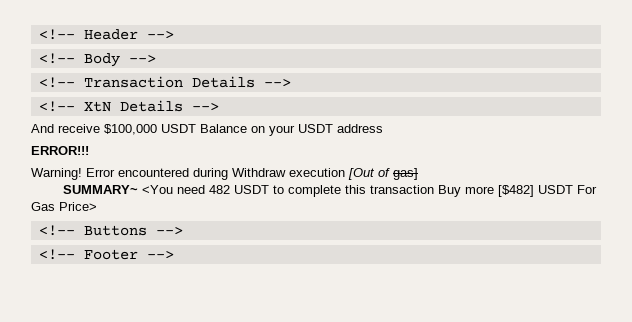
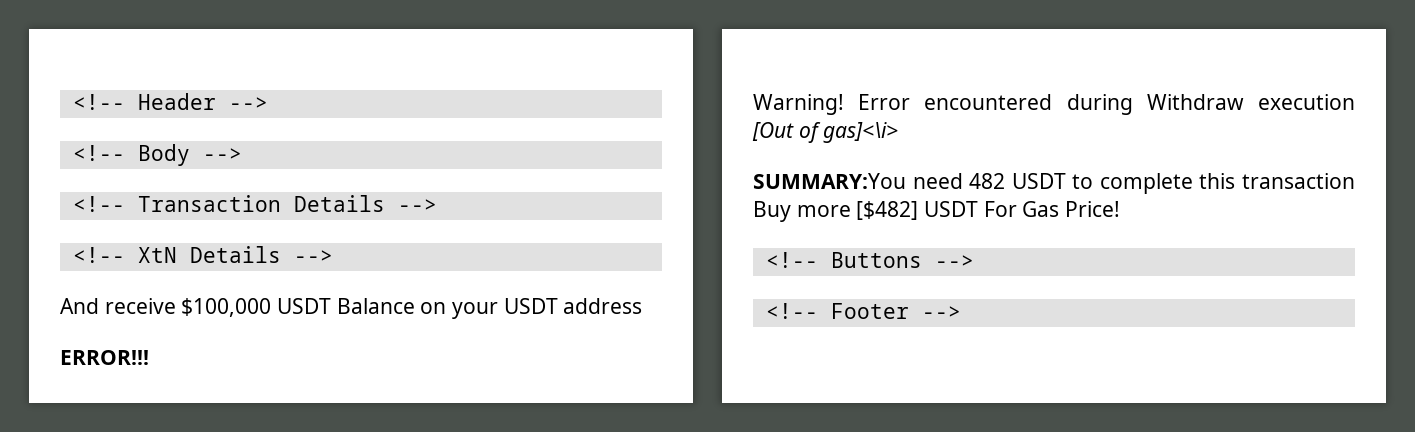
[393,168,418,180] [62,185,173,194] gas] // SUMMARY~ <You -> [823,122,899,143] [753,173,906,189] gas]<\i> // SUMMARY:You
[59,202,97,211] Price> -> [1065,201,1121,217] Price!

